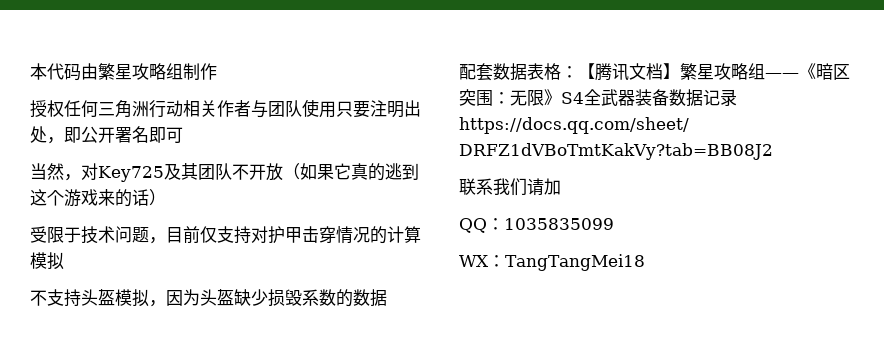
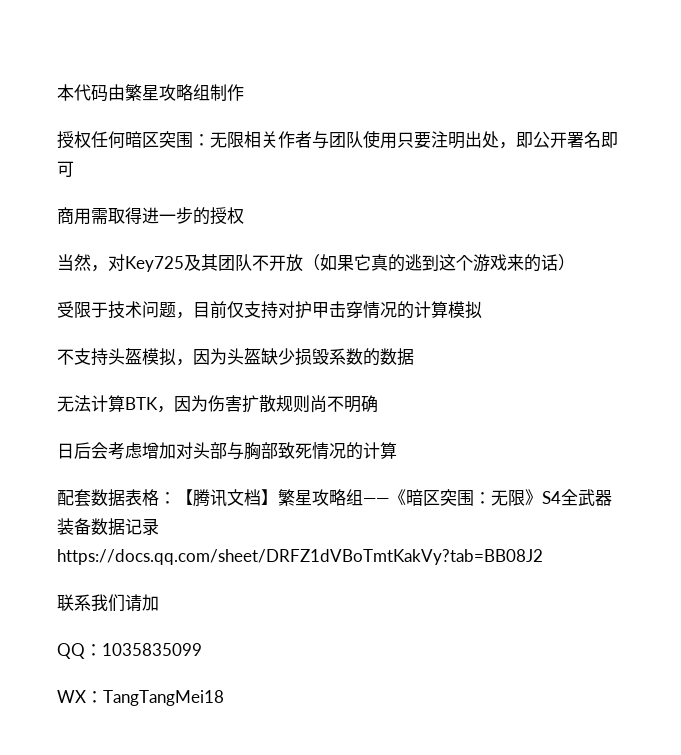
[98,100,183,118] 三角洲行动 -> [125,131,244,148] 暗区突围：无限
(183, 135) none -> [57,207,244,225] // 商用需取得进一步的授权
(387, 298) none -> [57,395,378,413] [57,442,397,460] // 无法计算BTK，因为伤害扩散规则尚不明确 // 日后会考虑增加对头部与胸部致死情况的计算

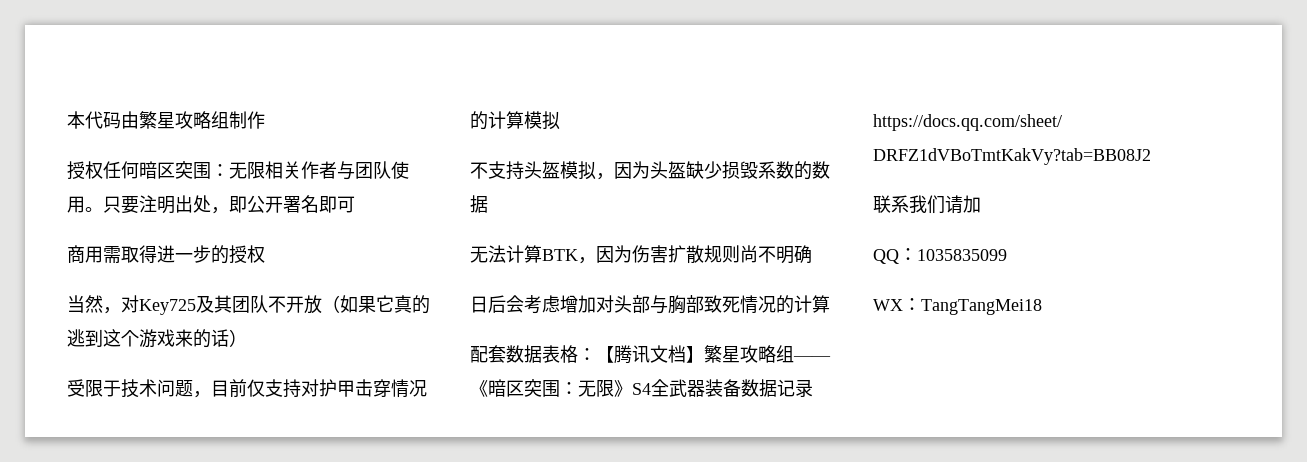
(397, 140) none -> [85,207,103,212] 。

